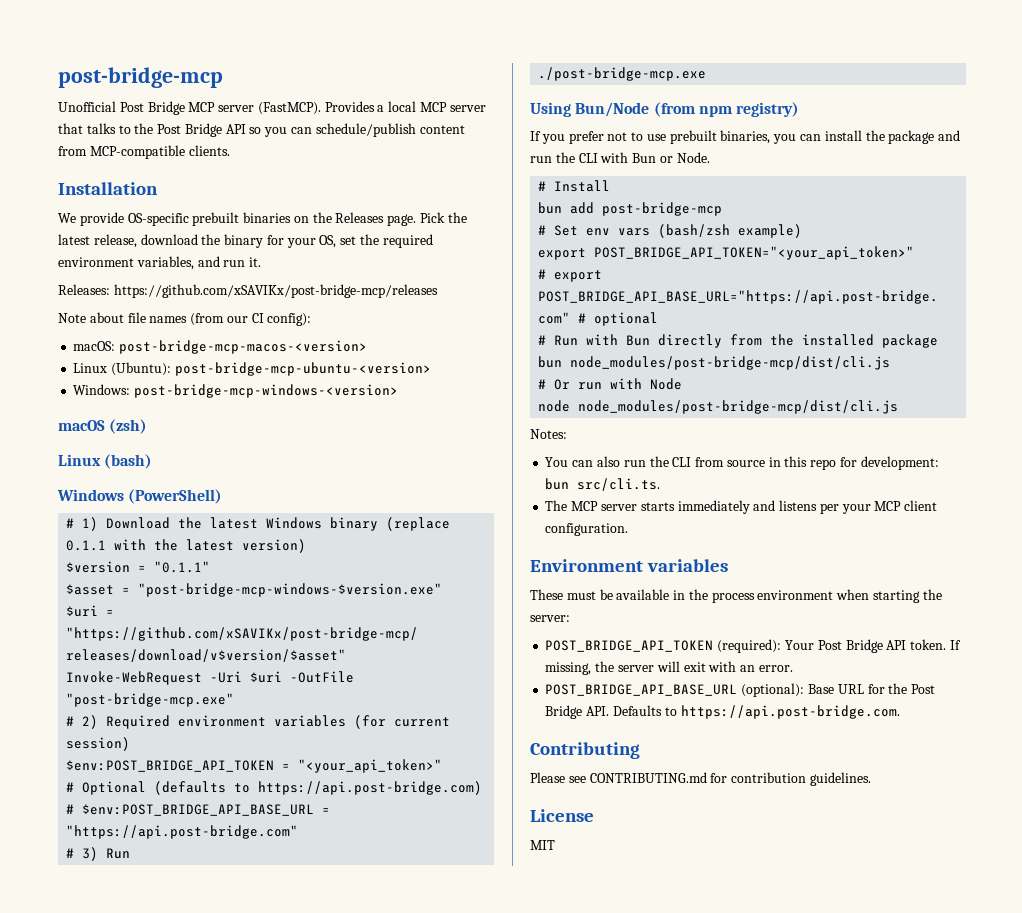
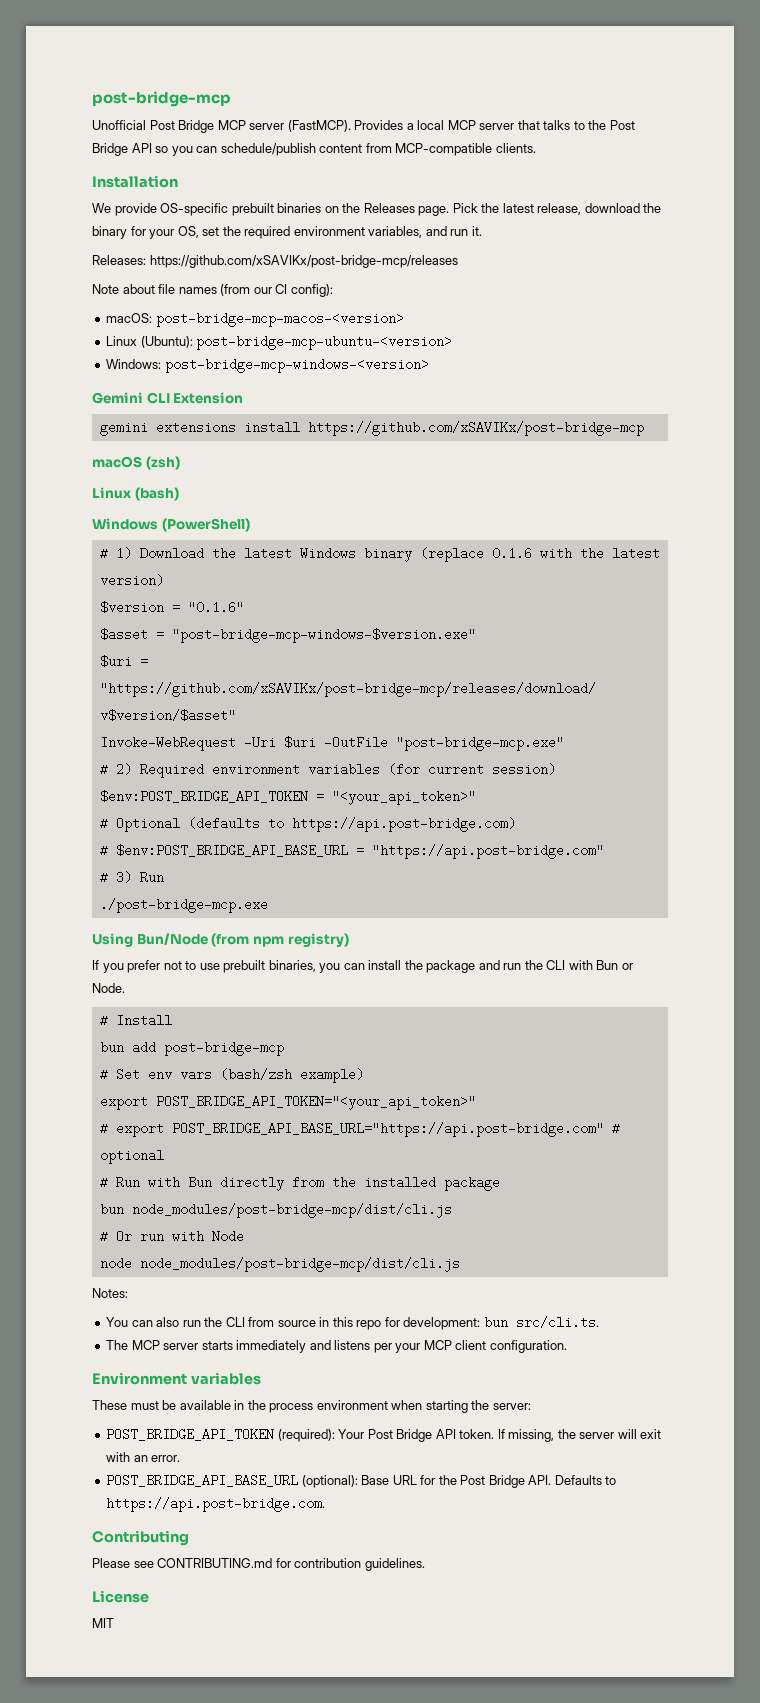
(399, 391) none -> [92,392,244,404] [99,421,644,436] // Gemini CLI Extension // gemini extensions install https://github.com/xSAVIKx/post-bridge-mcp
[66,540,107,551] 0.1.1 -> [491,547,532,560] 0.1.6
[154,561,211,573] "0.1.1" -> [187,601,244,614] "0.1.6"

